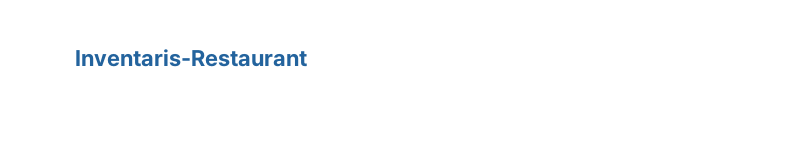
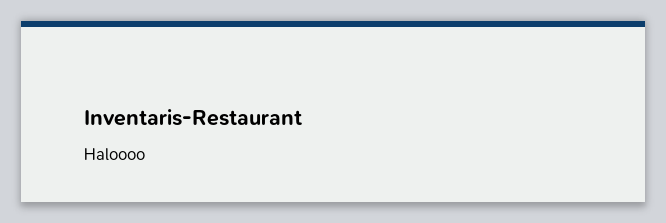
(307, 58) none -> [84,148,145,161] // Haloooo

